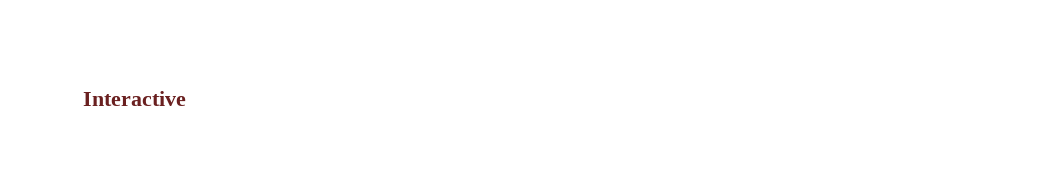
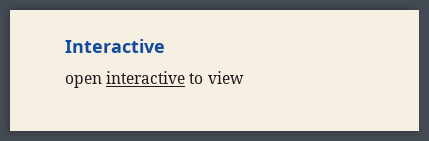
(186, 98) none -> [65,71,244,88] // open interactive to view

